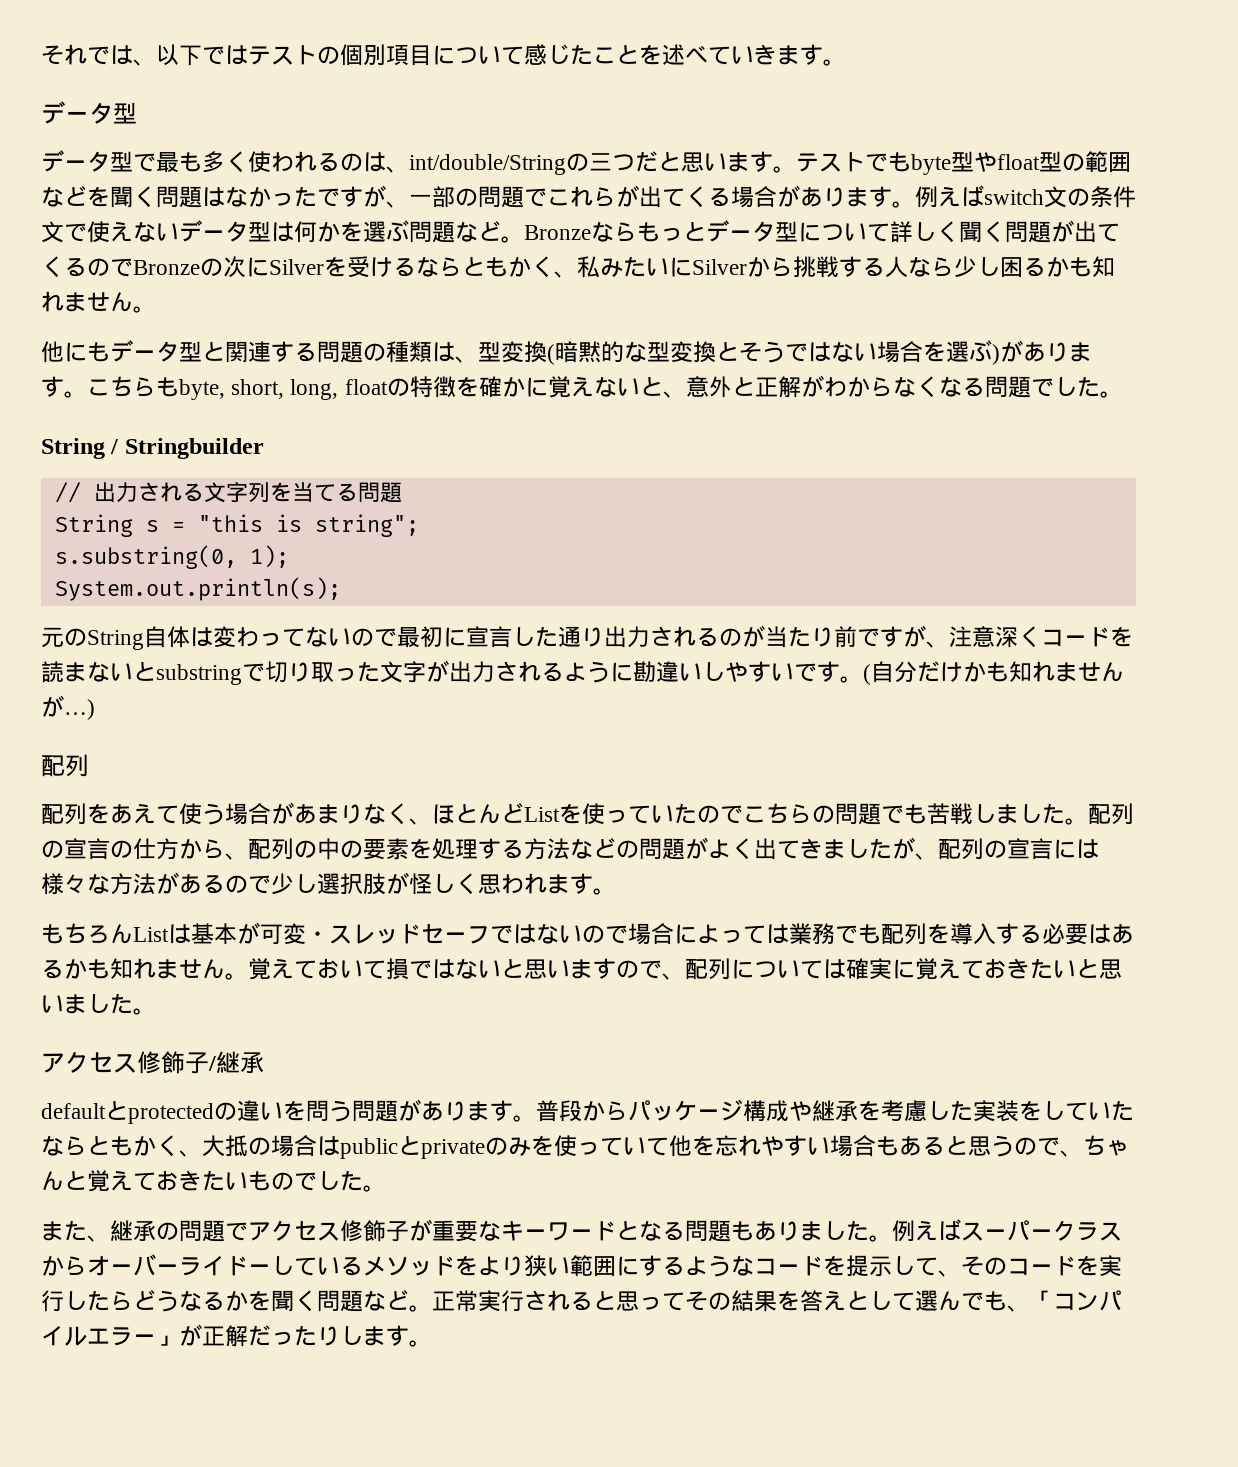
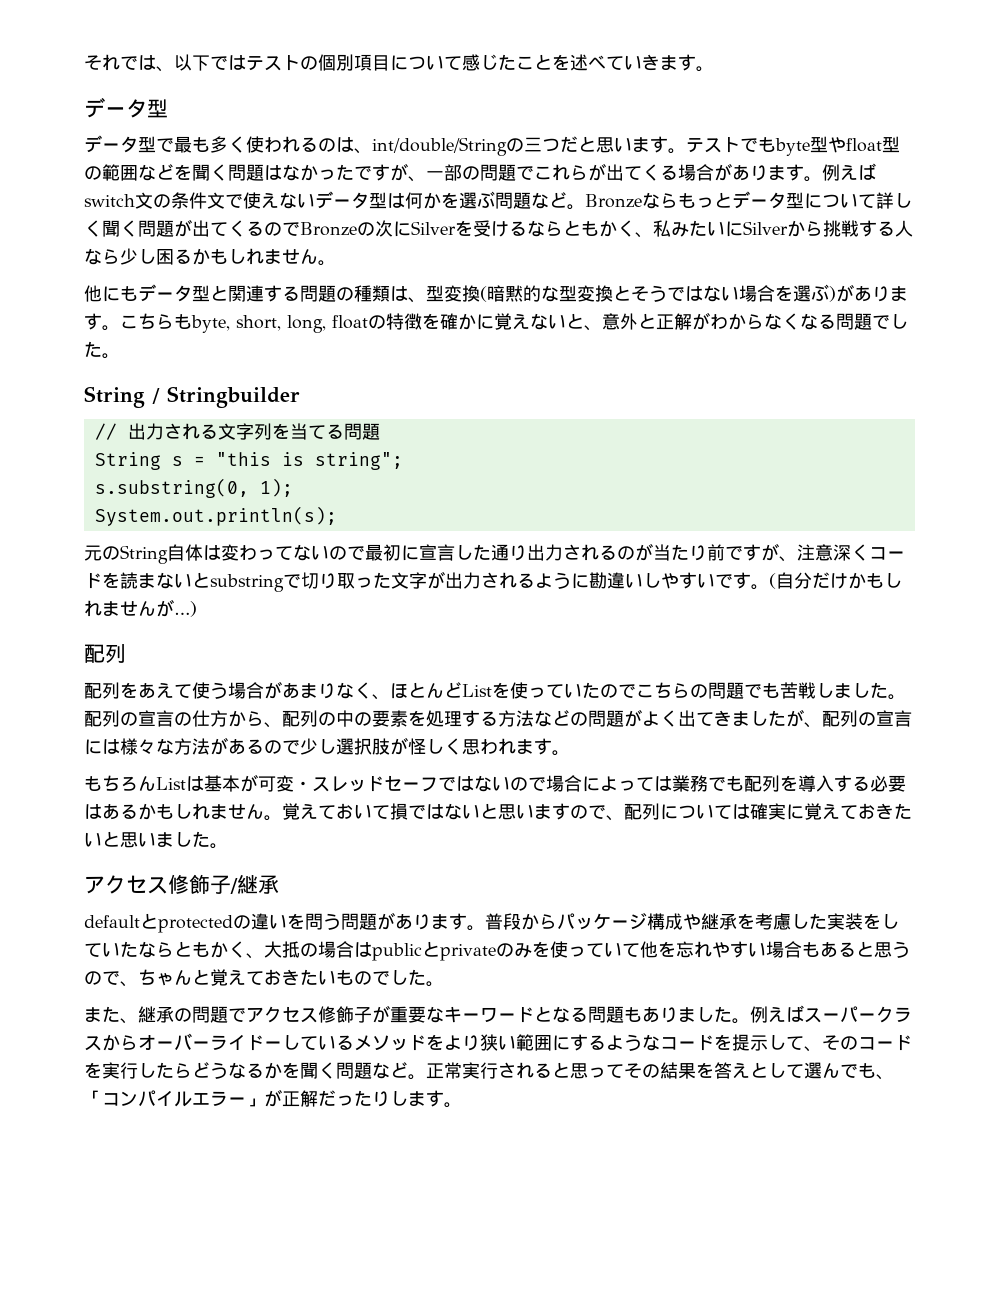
[1092,256,1115,277] 知 -> [228,249,246,264] し
[1009,661,1032,682] 知 -> [884,573,902,588] し
[110,958,133,979] 知 -> [174,804,192,819] し

